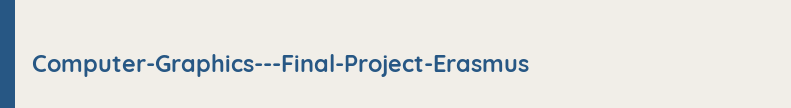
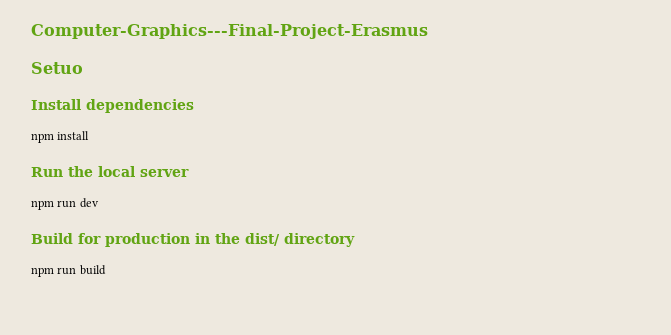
(529, 65) none -> [31,62,83,74] [31,99,194,113] [31,131,90,143] [31,166,189,177] [31,198,99,210] [31,233,355,247] [31,265,106,277] // Setuo // Install dependencies // npm install // Run the local server // npm run dev // Build for production in the dist/ directory // npm run build

